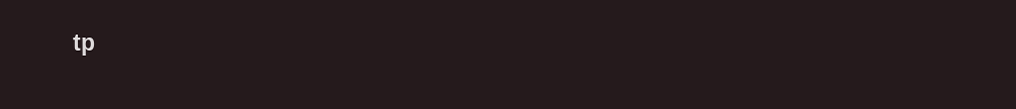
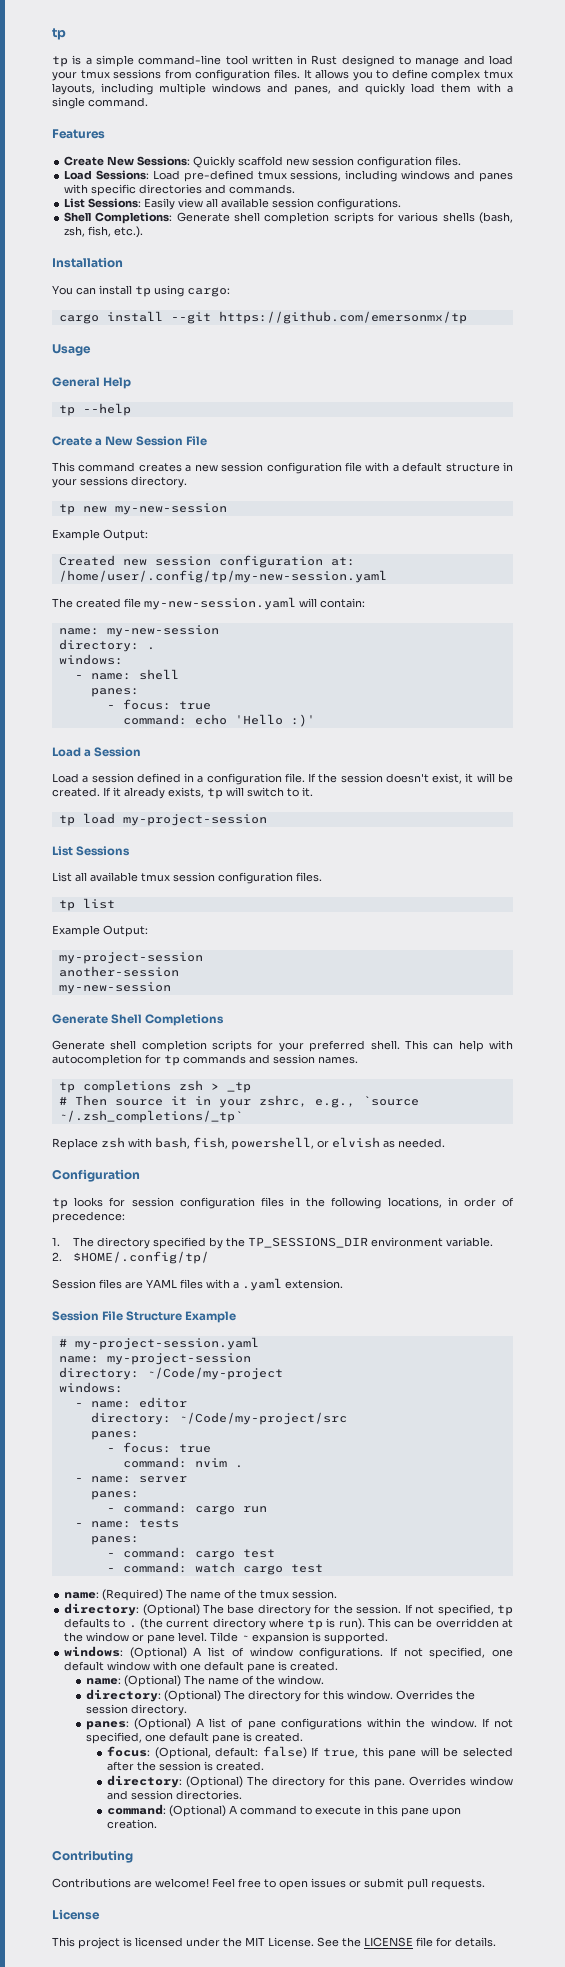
[72,34,96,56] tp -> [52,28,66,40] [52,55,514,67] [52,69,513,81] [52,83,513,95] [52,97,148,109] [52,129,105,139] [64,156,462,168] [64,170,513,182] [64,184,296,196] [64,198,402,210] [64,212,513,224] [64,226,144,238] [52,257,123,268] [52,285,230,297] [58,311,467,324] [52,344,91,356] [52,377,132,389] [58,403,131,416] [52,436,208,446] [52,462,514,474] [52,476,187,488] [58,503,227,515] [52,529,148,541] [58,555,355,568] [58,570,387,583] [52,597,365,610] [58,625,219,637] [58,639,155,652] [58,654,123,665] [74,669,179,680] [90,688,139,697] [106,699,211,710] [122,714,315,727] [52,747,142,757] [52,773,513,785] [52,787,313,799] [58,813,267,826] [52,846,131,856] [52,872,322,884] [58,898,115,911] [52,925,148,937] [58,952,203,964] [58,966,179,977] [58,982,171,994] [52,1014,225,1026] [52,1040,513,1052] [52,1054,358,1066] [58,1080,251,1093] [58,1095,419,1108] [58,1110,243,1123] [52,1137,445,1150] [52,1169,140,1182] [52,1197,514,1209] [52,1211,125,1223] [52,1237,494,1249] [52,1251,210,1264] [52,1278,343,1291] [52,1311,237,1323] [58,1337,259,1350] [58,1353,251,1365] [58,1367,283,1380] [58,1382,123,1393] [74,1397,187,1408] [90,1412,347,1425] [90,1431,139,1440] [106,1442,211,1453] [122,1457,243,1468] [74,1476,187,1483] [90,1491,139,1500] [106,1502,267,1515] [74,1519,179,1528] [90,1536,139,1545] [106,1547,275,1560] [106,1562,323,1575] [64,1589,338,1601] [64,1603,513,1616] [64,1618,513,1630] [64,1632,389,1644] [64,1646,513,1659] [64,1661,339,1673] [85,1675,324,1687] [85,1689,475,1702] [85,1704,187,1716] [85,1718,513,1730] [85,1732,303,1744] [106,1746,514,1759] [106,1761,264,1771] [106,1775,513,1788] [106,1790,242,1800] [106,1804,461,1817] [106,1819,157,1829] [52,1850,133,1863] [52,1878,485,1890] [52,1909,100,1920] [52,1937,496,1949] tp // tp is a simple command-line tool written in Rust designed to manage and load your tmux sessions from configuration files. It allows you to define complex tmux layouts, including multiple windows and panes, and quickly load them with a single command. // Features // Create New Sessions: Quickly scaffold new session configuration files. // Load Sessions: Load pre-defined tmux sessions, including windows and panes with specific directories and commands. // List Sessions: Easily view all available session configurations. // Shell Completions: Generate shell completion scripts for various shells (bash, zsh, fish, etc.). // Installation // You can install tp using cargo: // cargo install --git https://github.com/emersonmx/tp // Usage // General Help // tp --help // Create a New Session File // This command creates a new session configuration file with a default structure in your sessions directory. // tp new my-new-session // Example Output: // Created new session configuration at: /home/user/.config/tp/my-new-session.yaml // The created file my-new-session.yaml will contain: // name: my-new-session // directory: . // windows: // - name: shell // panes: // - focus: true // command: echo 'Hello :)' // Load a Session // Load a session defined in a configuration file. If the session doesn't exist, it will be created. If it already exists, tp will switch to it. // tp load my-project-session // List Sessions // List all available tmux session configuration files. // tp list // Example Output: // my-project-session // another-session // my-new-session // Generate Shell Completions // Generate shell completion scripts for your preferred shell. This can help with autocompletion for tp commands and session names. // tp completions zsh > _tp // # Then source it in your zshrc, e.g., `source ~/.zsh_completions/_tp` // Replace zsh with bash, fish, powershell, or elvish as needed. // Configuration // tp looks for session configuration files in the following locations, in order of precedence: // 1. The directory specified by the TP_SESSIONS_DIR environment variable. // 2. $HOME/.config/tp/ // Session files are YAML files with a .yaml extension. // Session File Structure Example // # my-project-session.yaml // name: my-project-session // directory: ~/Code/my-project // windows: // - name: editor // directory: ~/Code/my-project/src // panes: // - focus: true // command: nvim . // - name: server // panes: // - command: cargo run // - name: tests // panes: // - command: cargo test // - command: watch cargo test // name: (Required) The name of the tmux session. // directory: (Optional) The base directory for the session. If not specified, tp defaults to . (the current directory where tp is run). This can be overridden at the window or pane level. Tilde ~ expansion is supported. // windows: (Optional) A list of window configurations. If not specified, one default window with one default pane is created. // name: (Optional) The name of the window. // directory: (Optional) The directory for this window. Overrides the session directory. // panes: (Optional) A list of pane configurations within the window. If not specified, one default pane is created. // focus: (Optional, default: false) If true, this pane will be selected after the session is created. // directory: (Optional) The directory for this pane. Overrides window and session directories. // command: (Optional) A command to execute in this pane upon creation. // Contributing // Contributions are welcome! Feel free to open issues or submit pull requests. // License // This project is licensed under the MIT License. See the LICENSE file for details.

